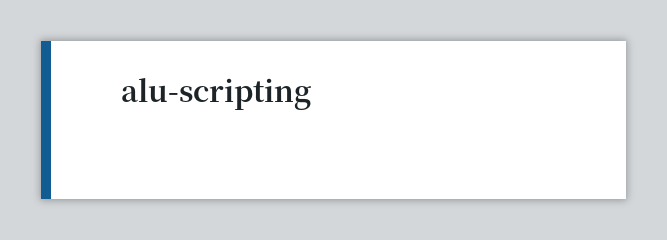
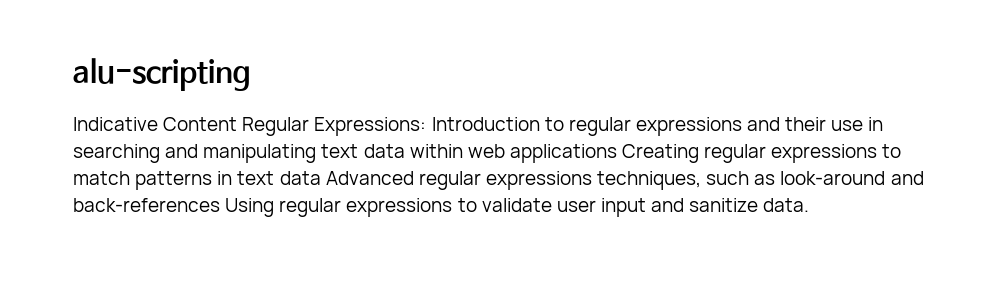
(311, 94) none -> [73,117,884,136] [73,144,902,163] [73,171,924,190] [73,198,810,217] // Indicative Content Regular Expressions: Introduction to regular expressions and their use in searching and manipulating text data within web applications Creating regular expressions to match patterns in text data Advanced regular expressions techniques, such as look-around and back-references Using regular expressions to validate user input and sanitize data.

